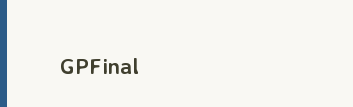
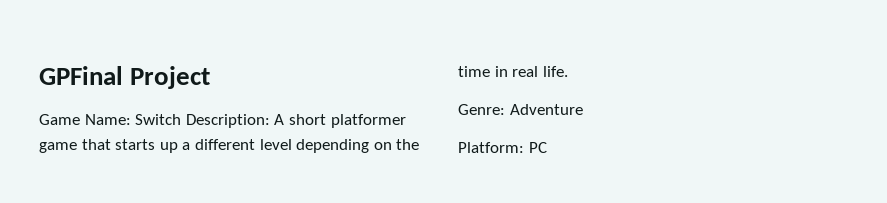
(139, 66) none -> [130,66,211,89] [39,114,406,128] [39,139,420,153] [458,66,568,77] [458,104,583,115] [458,142,547,153] Project // Game Name: Switch Description: A short platformer game that starts up a different level depending on the time in real life. // Genre: Adventure // Platform: PC

